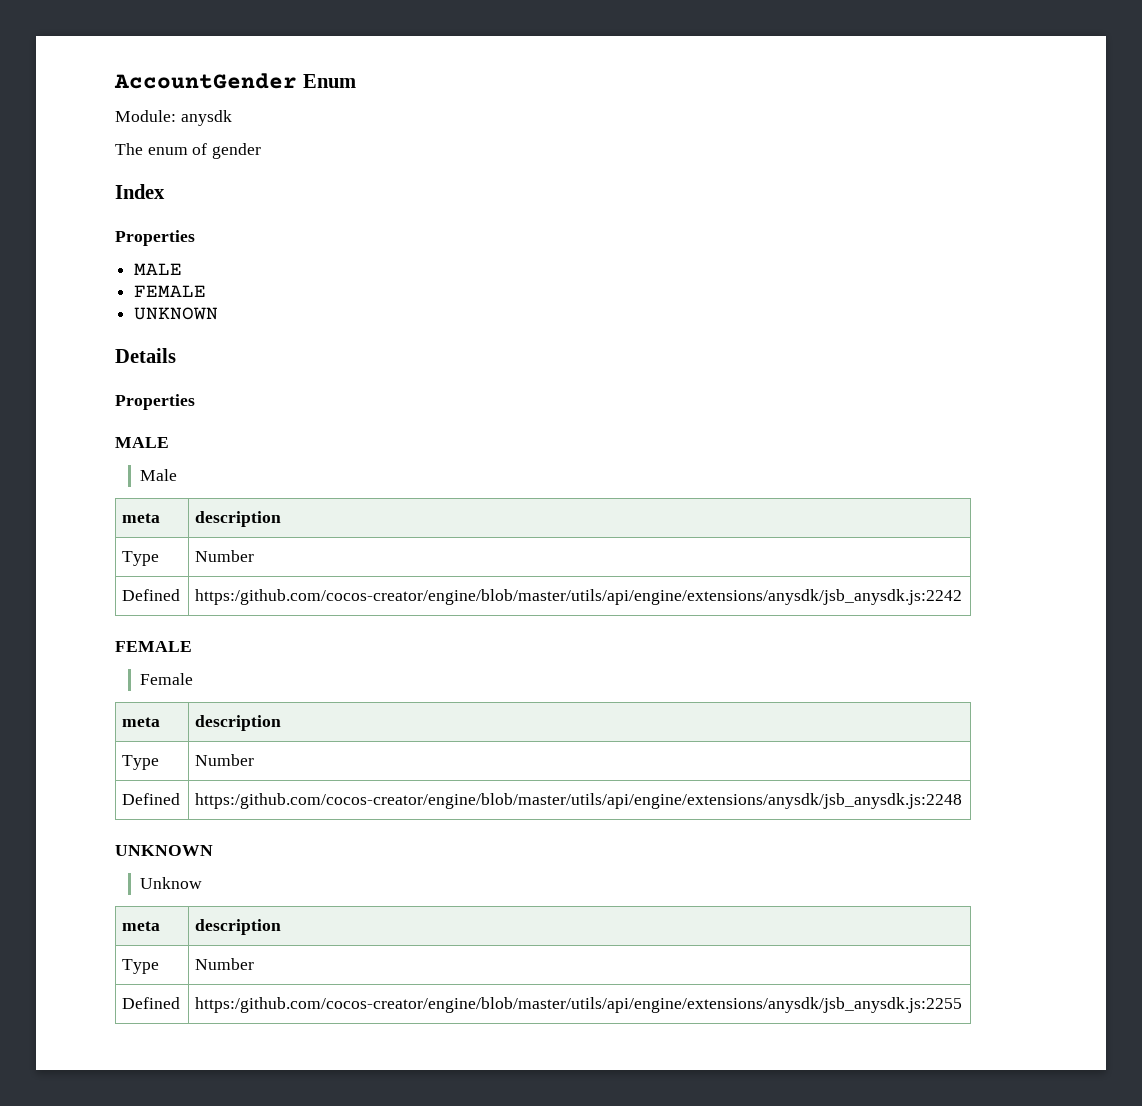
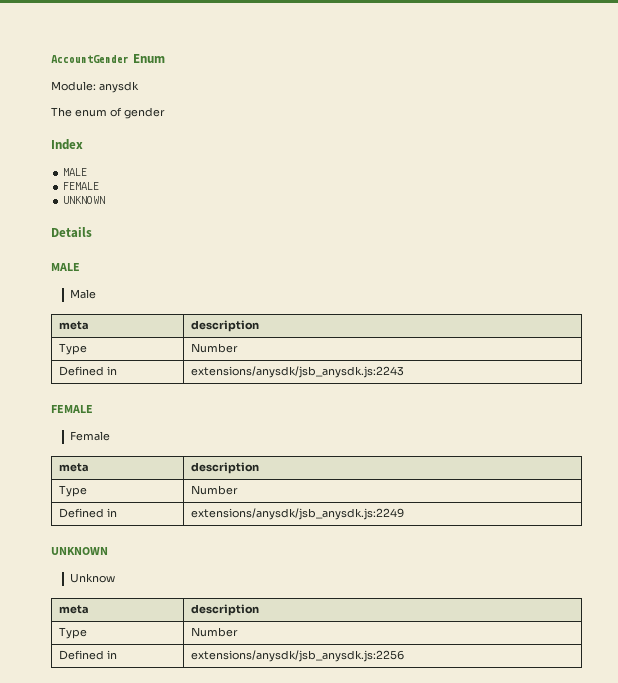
[115,230,195,246] // Properties -> (83, 144) none
[115,394,195,410] // Properties -> (92, 232) none
[195,589,963,605] | https:/github.com/cocos-creator/engine/blob/master/utils/api/engine/extensions/anysdk/jsb_anysdk.js:2242 -> [107,366,118,375] [191,366,405,378] in | extensions/anysdk/jsb_anysdk.js:2243
[195,793,963,809] | https:/github.com/cocos-creator/engine/blob/master/utils/api/engine/extensions/anysdk/jsb_anysdk.js:2248 -> [107,508,118,517] [191,508,405,520] in | extensions/anysdk/jsb_anysdk.js:2249
[195,997,963,1013] | https:/github.com/cocos-creator/engine/blob/master/utils/api/engine/extensions/anysdk/jsb_anysdk.js:2255 -> [107,650,118,659] [191,650,405,662] in | extensions/anysdk/jsb_anysdk.js:2256

